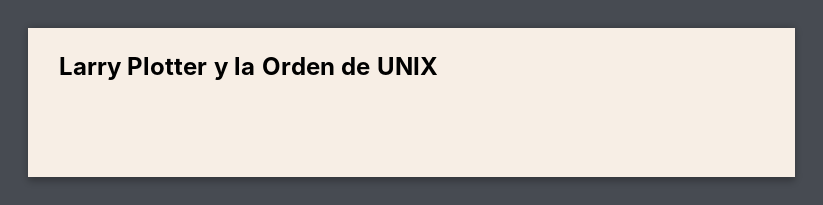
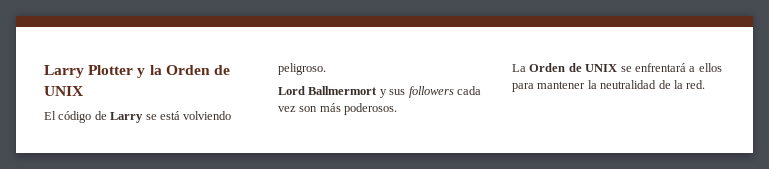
(438, 66) none -> [44,111,232,123] [278,63,326,75] [278,86,481,98] [278,103,398,115] [512,63,722,72] [512,80,706,92] // El código de Larry se está volviendo peligroso. // Lord Ballmermort y sus followers cada vez son más poderosos. // La Orden de UNIX se enfrentará a ellos para mantener la neutralidad de la red.

